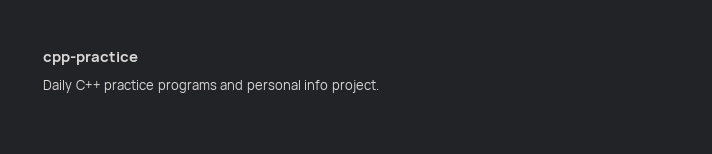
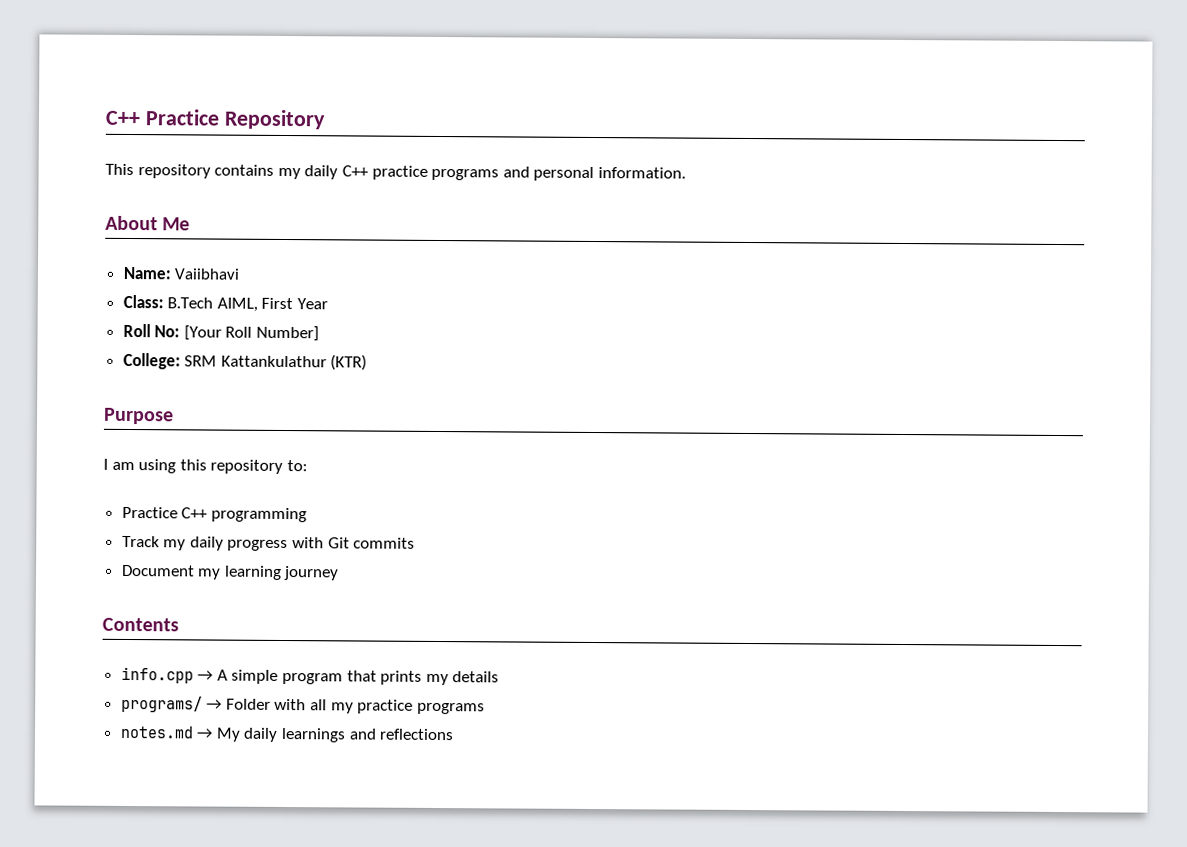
[43,52,138,65] [43,80,72,93] cpp-practice // Daily -> [105,109,326,130] [105,163,339,180] C++ Practice Repository // This repository contains my daily
[304,80,379,93] info project. -> [597,167,686,179] [105,215,191,231] [122,266,240,280] [122,294,329,312] [122,323,320,342] [122,352,368,371] [103,407,174,425] [103,458,308,475] [121,506,307,523] [121,535,416,552] [121,564,340,581] [102,617,179,632] [120,666,500,686] [120,695,485,715] [119,725,455,743] information. // About Me // Name: Vaiibhavi // Class: B.Tech AIML, First Year // Roll No: [Your Roll Number] // College: SRM Kattankulathur (KTR) // Purpose // I am using this repository to: // Practice C++ programming // Track my daily progress with Git commits // Document my learning journey // Contents // info.cpp → A simple program that prints my details // programs/ → Folder with all my practice programs // notes.md → My daily learnings and reflections

